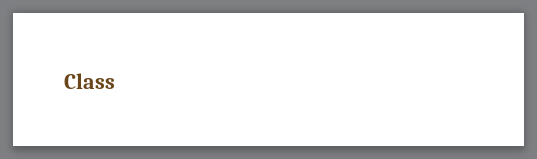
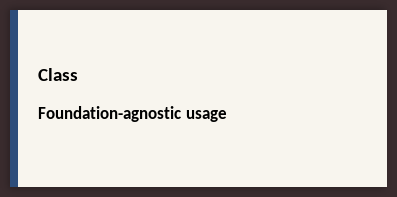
(115, 81) none -> [38,106,227,122] // Foundation-agnostic usage

